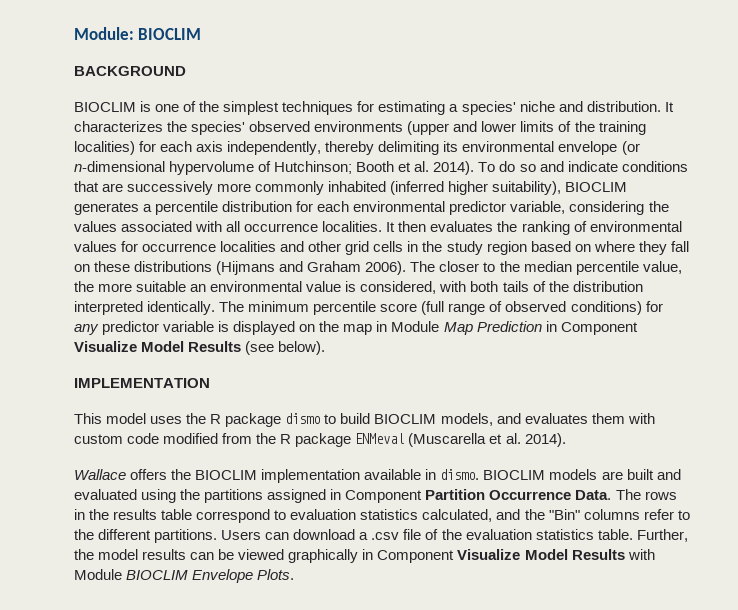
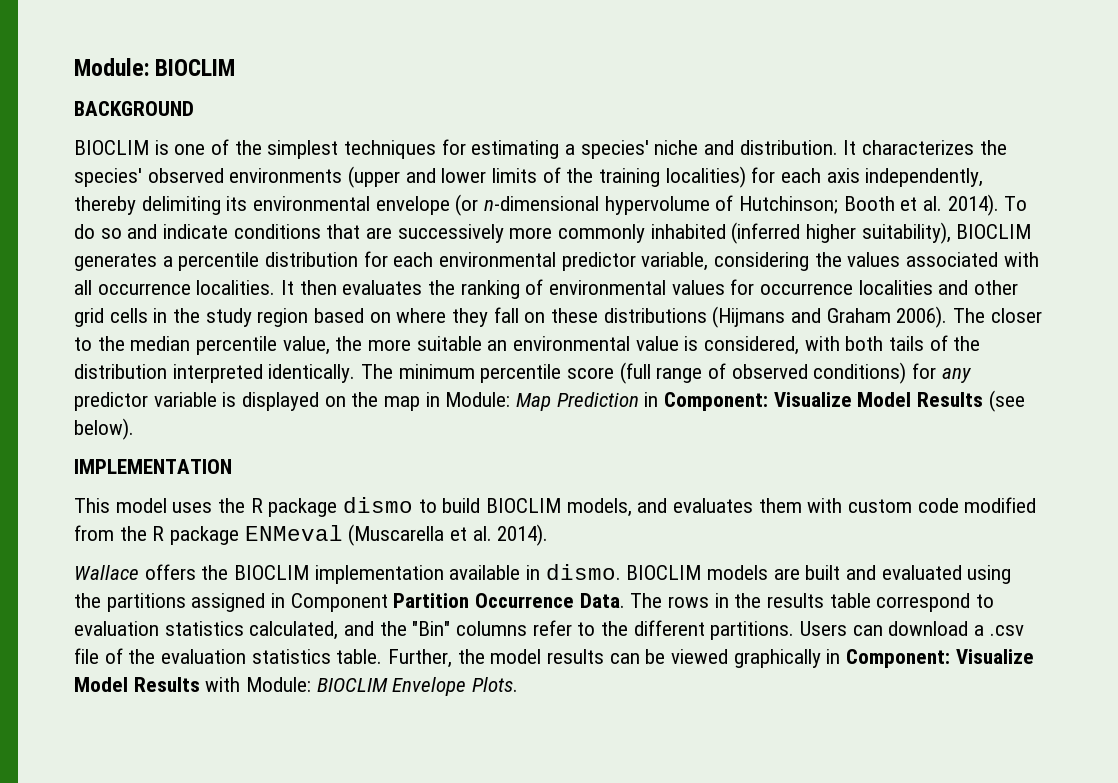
[391,321,440,332] Module -> [445,392,511,407] Module:
[560,322,638,335] Component -> [664,392,769,411] Component:
[377,550,455,563] Component -> [846,649,951,668] Component:
[74,569,122,580] Module -> [246,677,312,692] Module:

